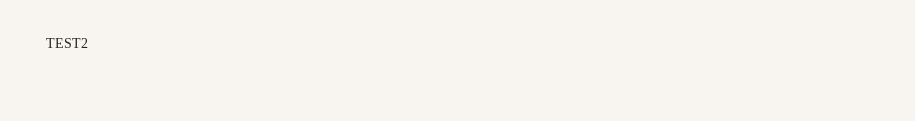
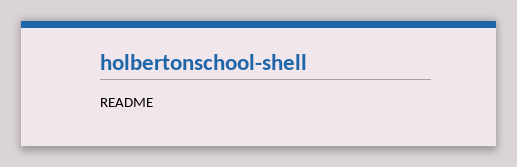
[46,38,88,48] TEST2 -> [100,54,307,70] [100,98,153,107] holbertonschool-shell // README

